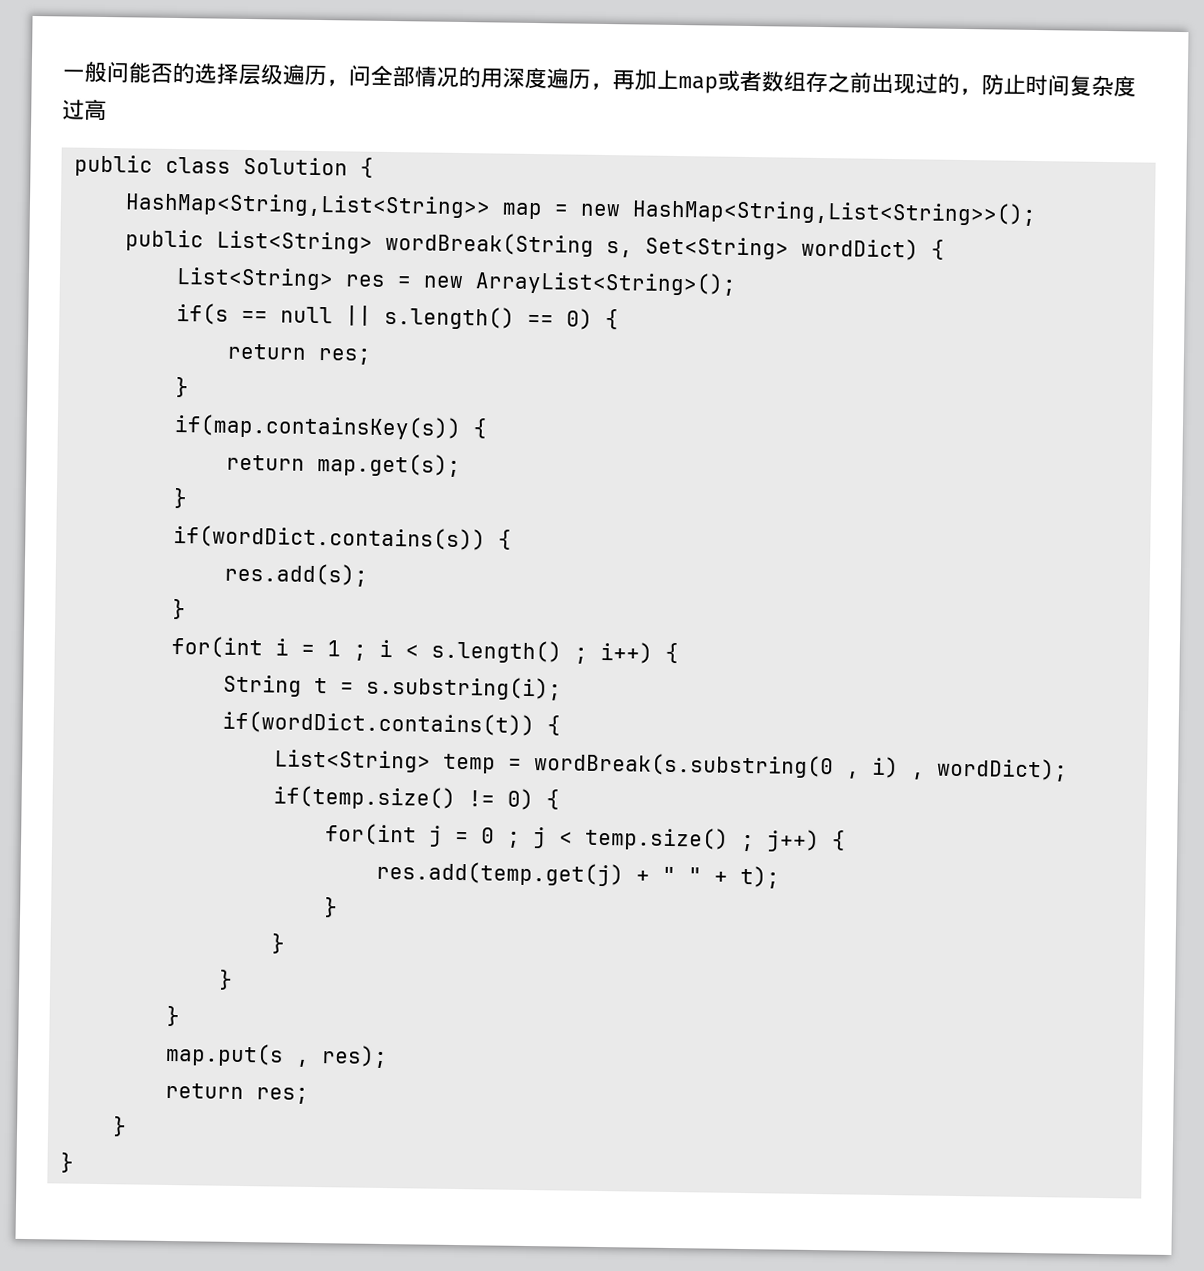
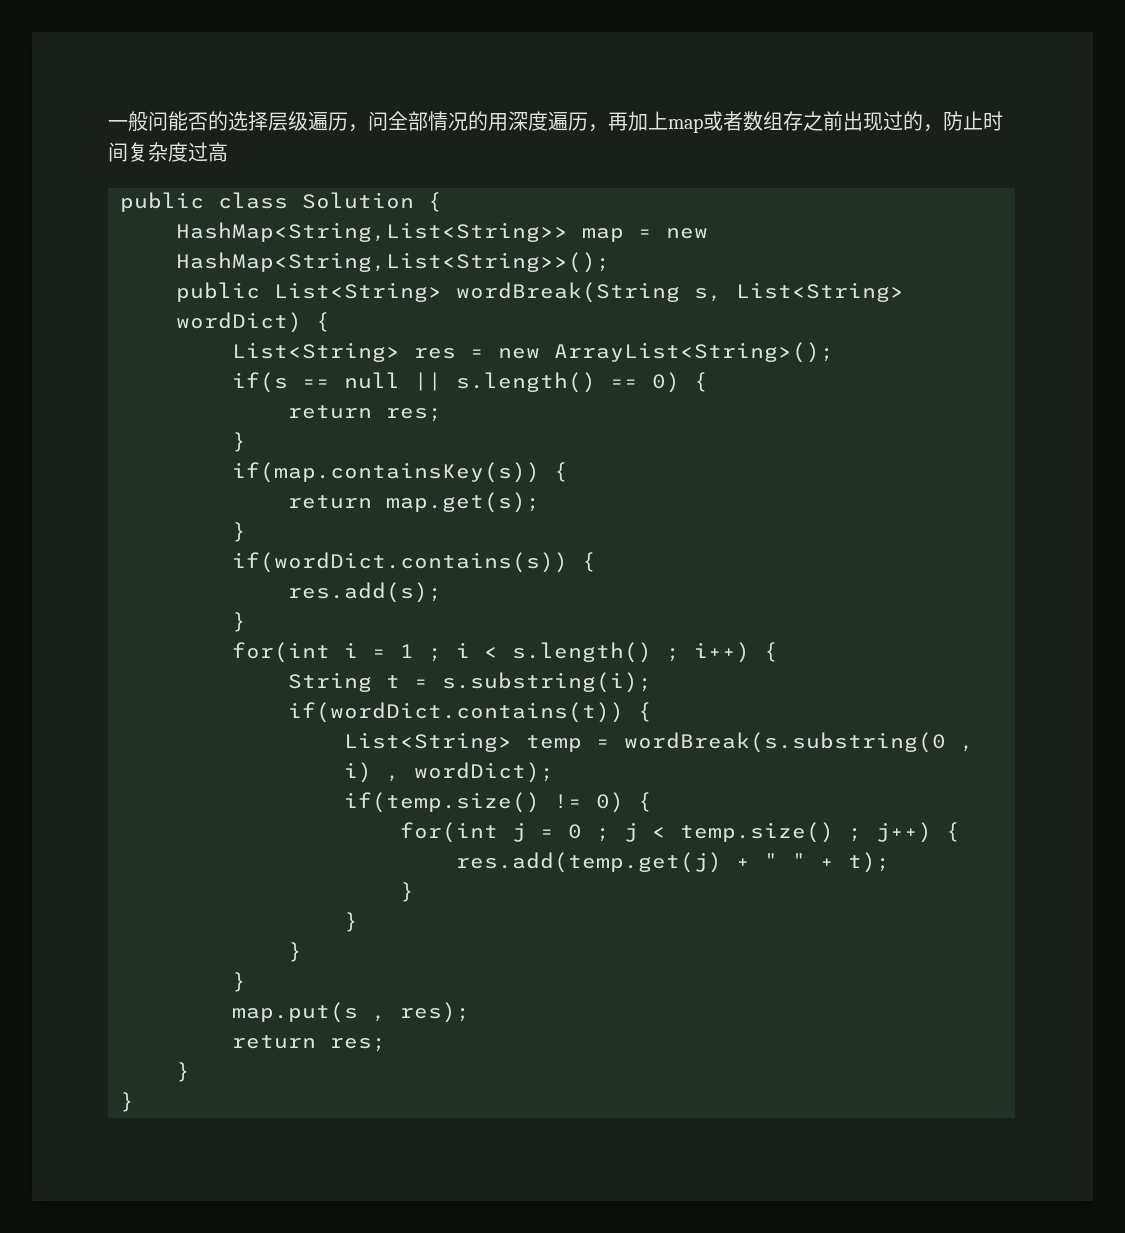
[644,236,789,260] Set<String> -> [736,282,904,302] List<String>

